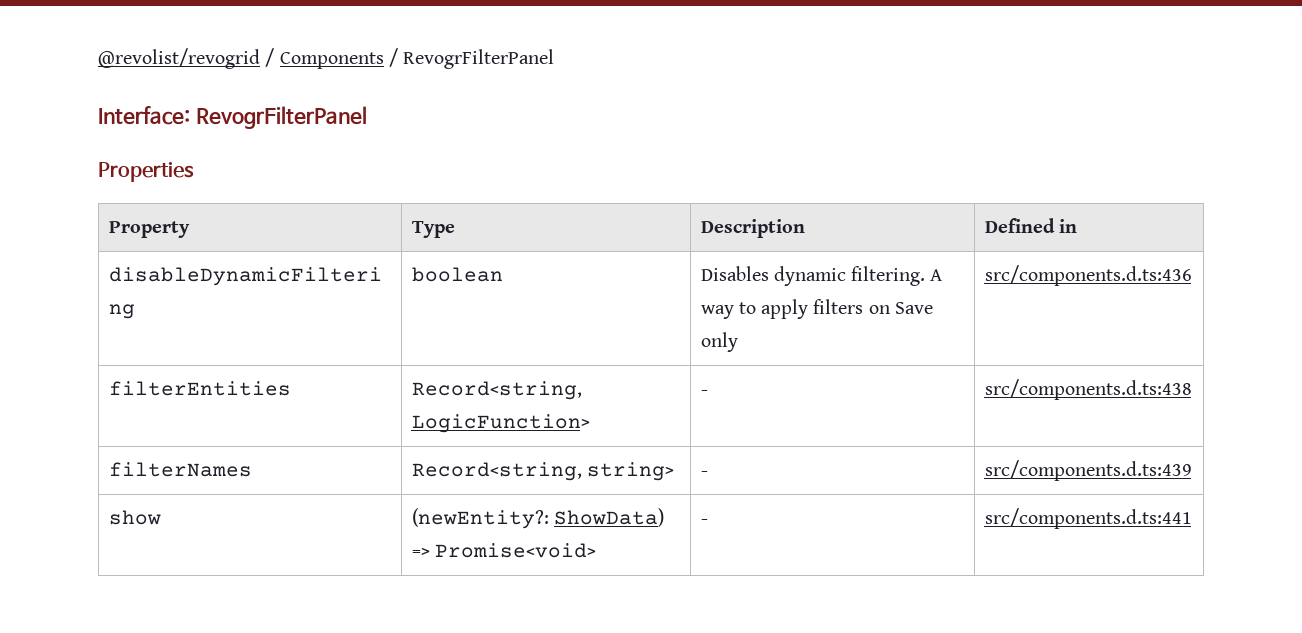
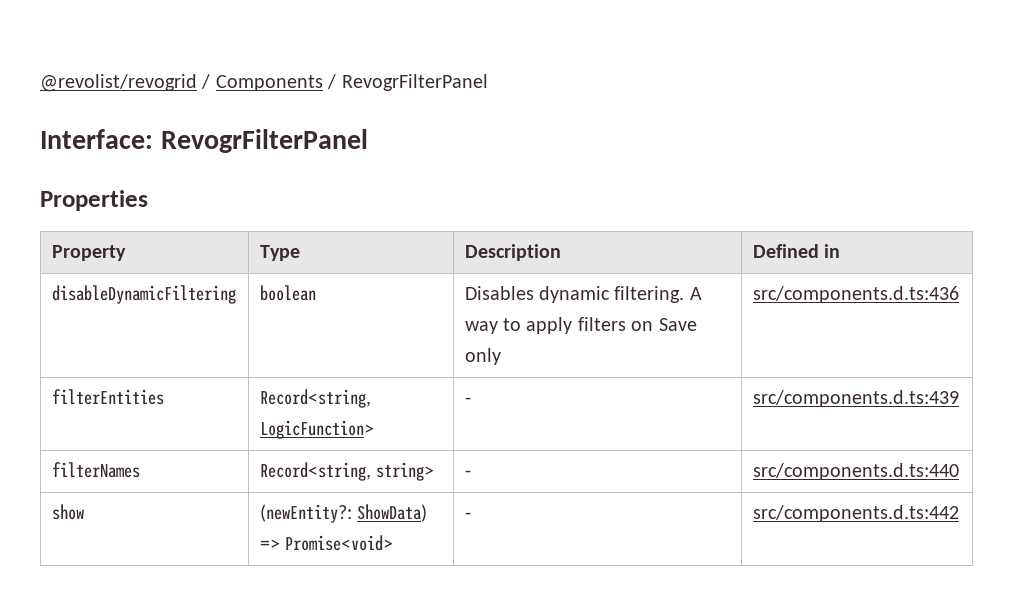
[984,379,1192,400] src/components.d.ts:438 -> [752,390,959,407] src/components.d.ts:439
[984,460,1192,481] src/components.d.ts:439 -> [752,463,959,480] src/components.d.ts:440
[984,508,1192,529] src/components.d.ts:441 -> [752,505,959,522] src/components.d.ts:442

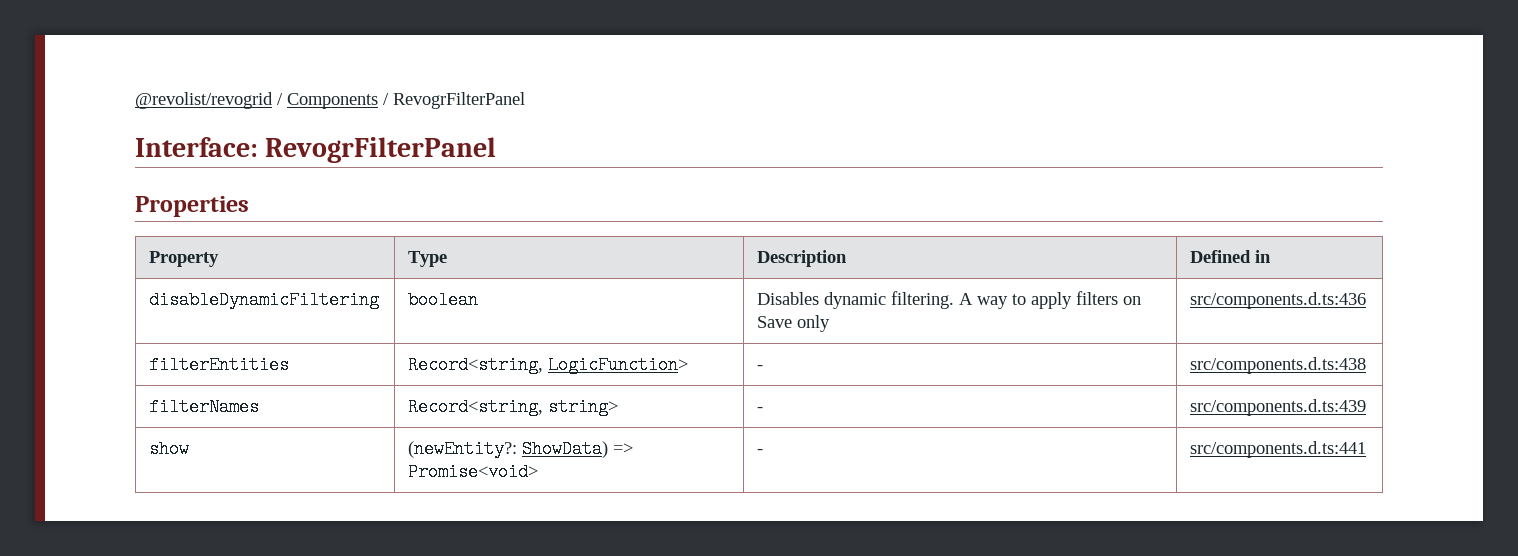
[752,390,959,407] src/components.d.ts:439 -> [1190,357,1367,374] src/components.d.ts:438
[752,463,959,480] src/components.d.ts:440 -> [1190,399,1367,416] src/components.d.ts:439
[752,505,959,522] src/components.d.ts:442 -> [1190,441,1367,458] src/components.d.ts:441

